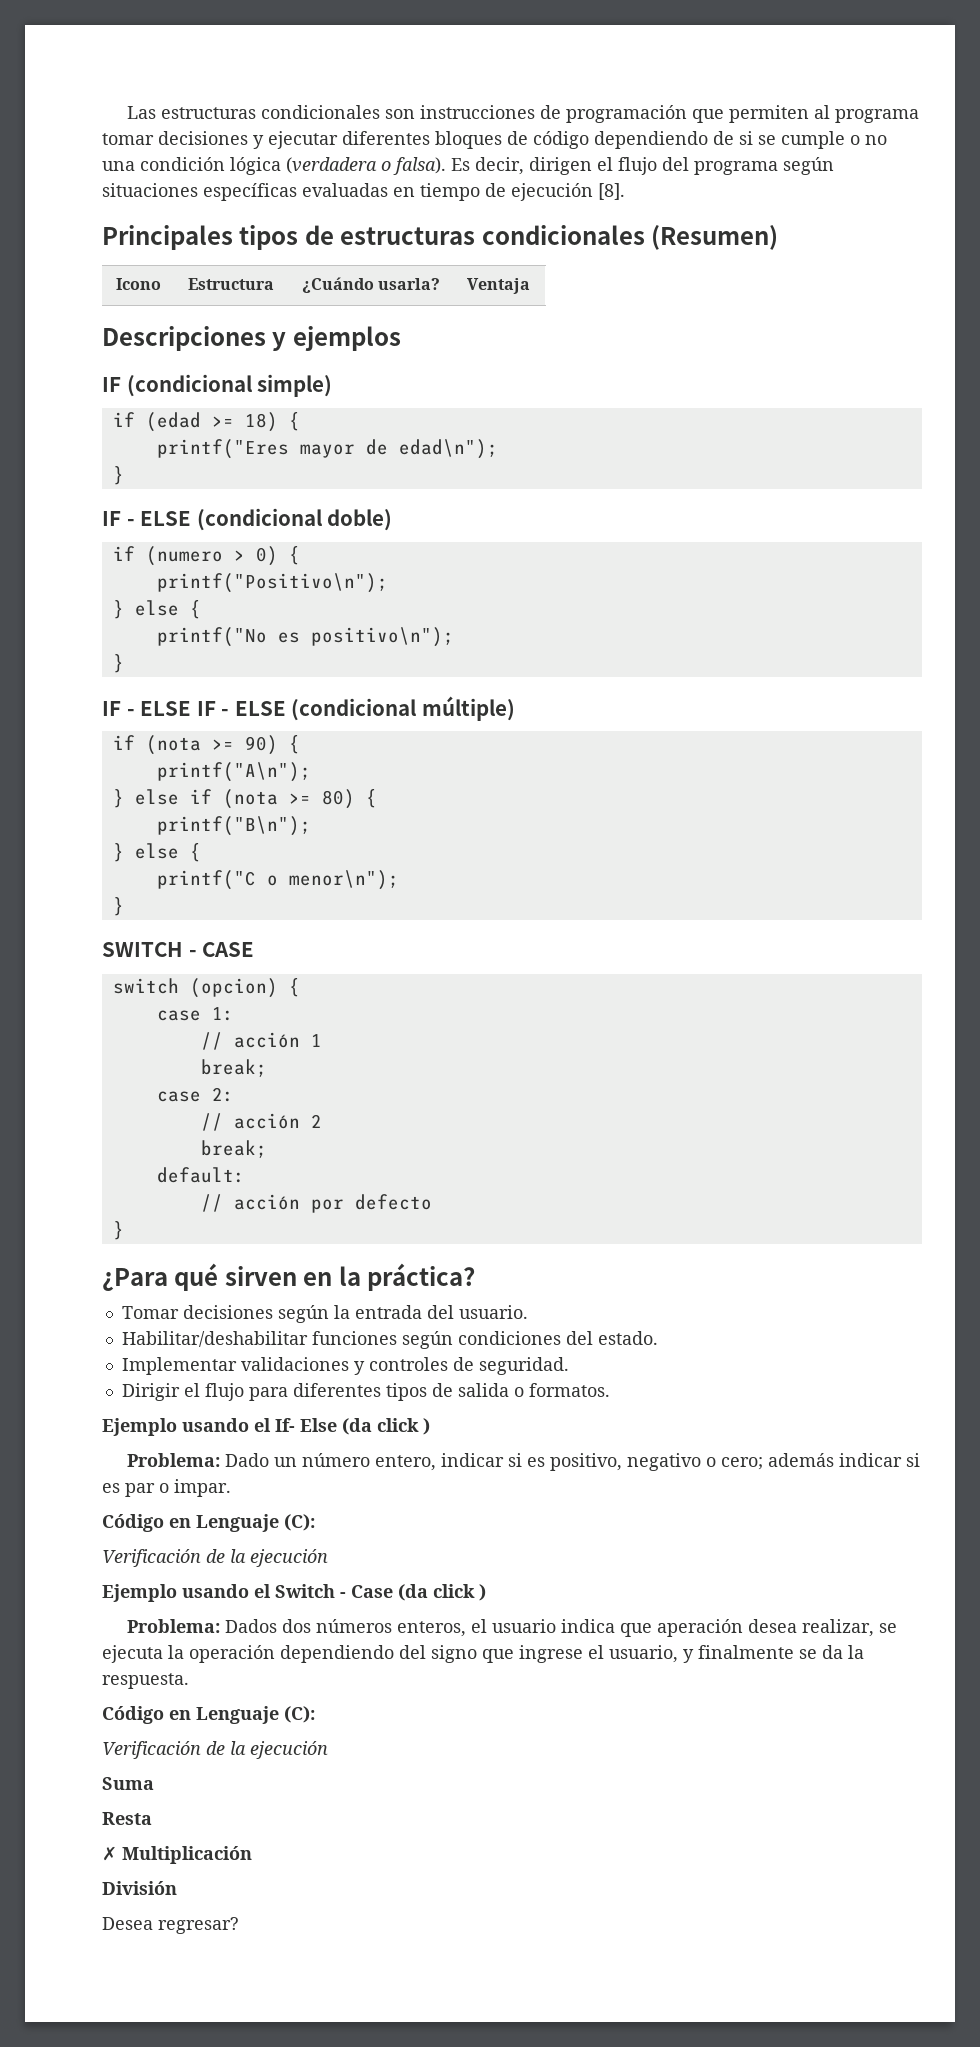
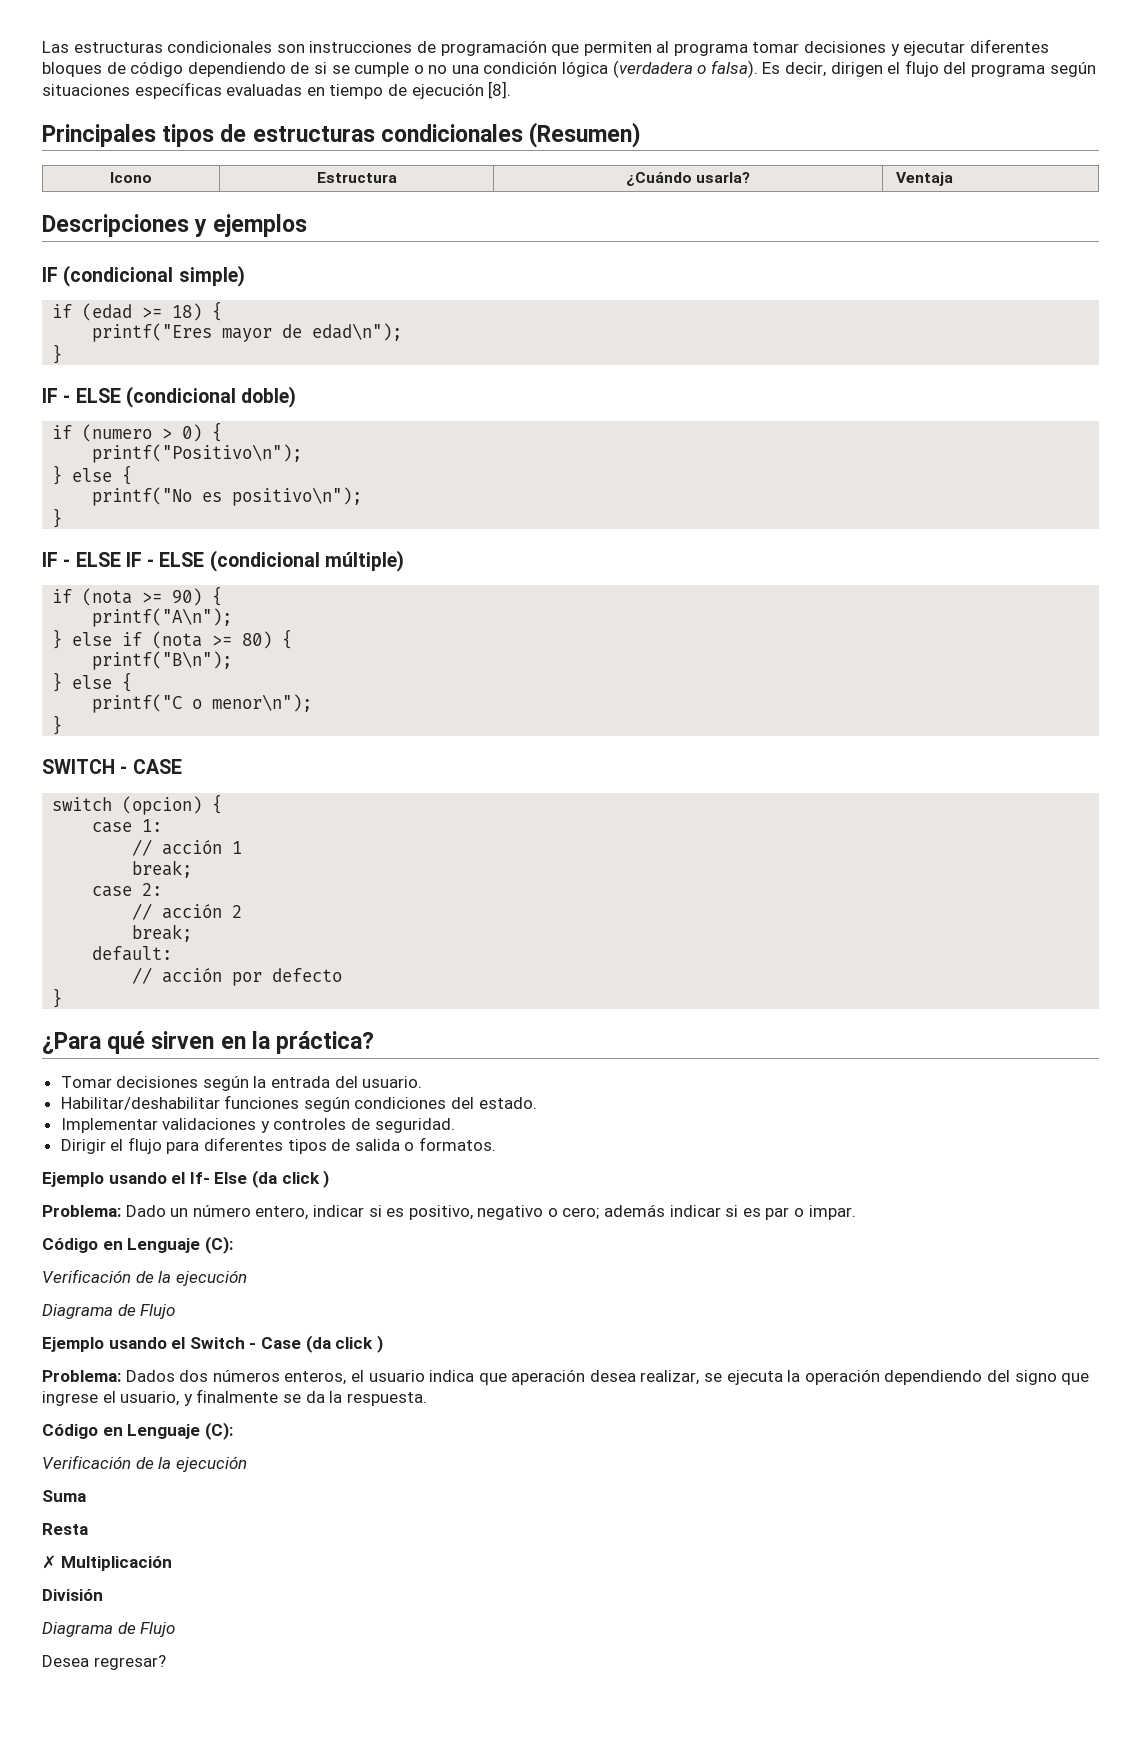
(328, 1558) none -> [42,1304,176,1319] // Diagrama de Flujo
(177, 1888) none -> [42,1622,176,1637] // Diagrama de Flujo

